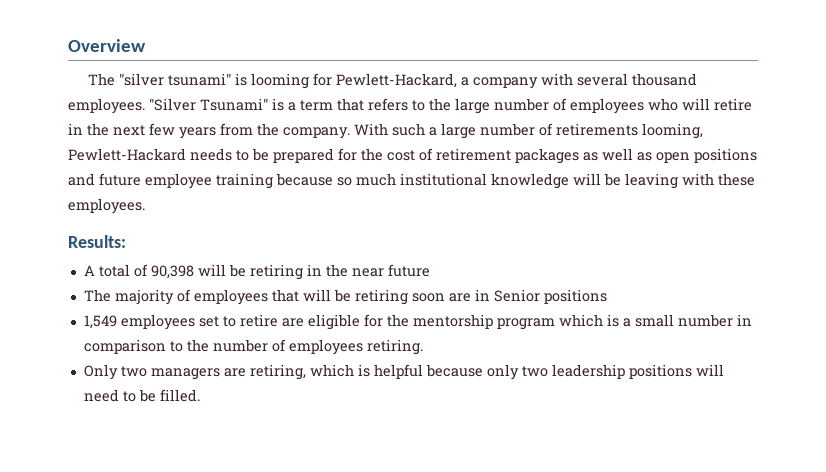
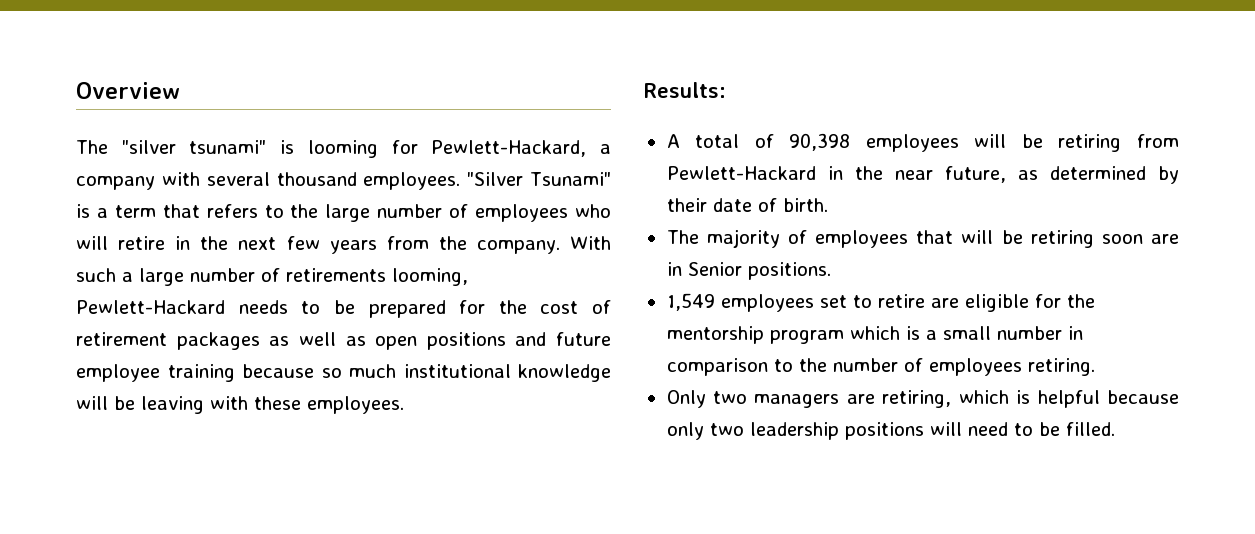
[197,264,303,280] will be retiring -> [865,134,1179,152] [666,166,816,180] employees will be retiring from Pewlett-Hackard
[387,264,430,277] future -> [944,166,1179,184] [666,198,828,212] future, as determined by their date of birth.
[543,289,607,304] positions -> [747,262,831,280] positions.

